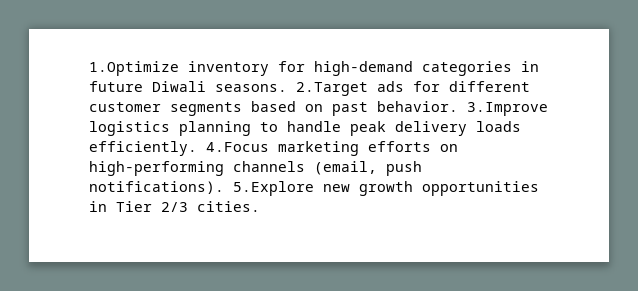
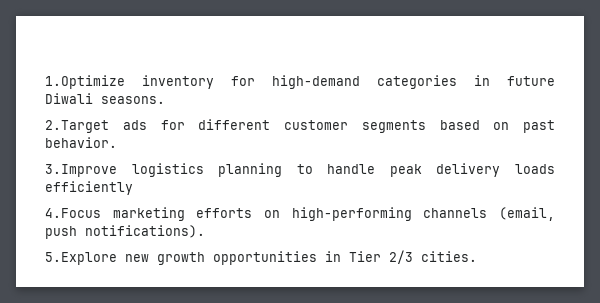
(287, 88) none -> (165, 100) //
(458, 106) none -> (117, 142) //
[89,141,197,156] efficiently. -> [45,181,133,195] efficiently //
(224, 187) none -> (205, 231) //

